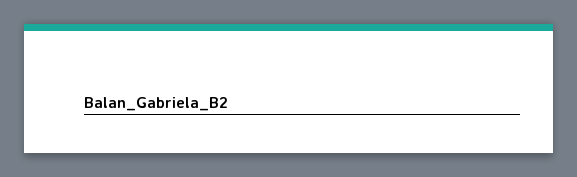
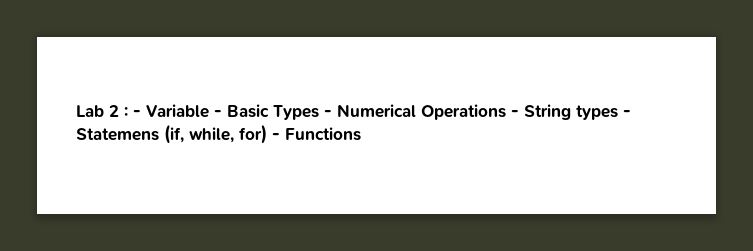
[84,97,228,111] Balan_Gabriela_B2 -> [76,104,631,120] [76,124,361,144] Lab 2 : - Variable - Basic Types - Numerical Operations - String types - Statemens (if, while, for) - Functions

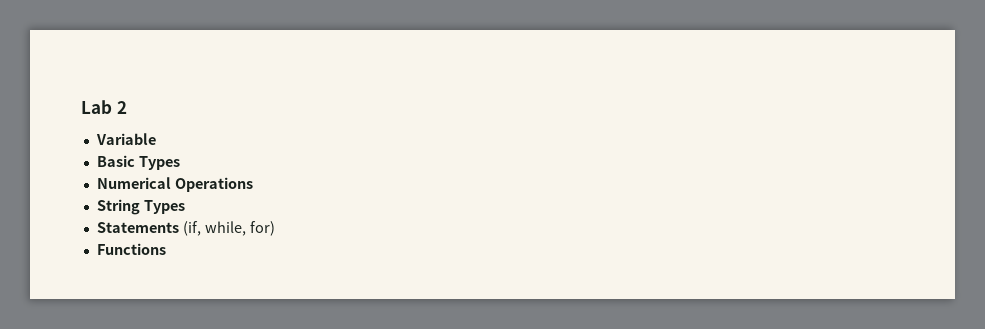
[124,107,141,117] : - -> (127, 107) //
[214,110,222,117] - -> (156, 139) //
[324,110,332,117] - -> (180, 163) //
[511,104,631,120] [76,128,159,141] - String types - Statemens -> [96,199,185,215] [96,222,179,233] // String Types // Statements
[272,133,280,140] - -> (275, 228) //

